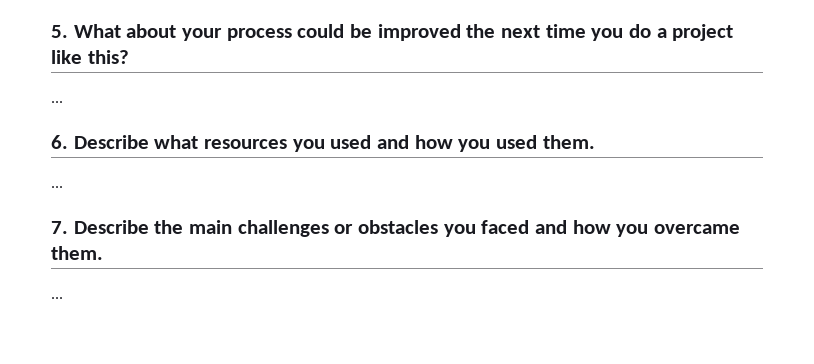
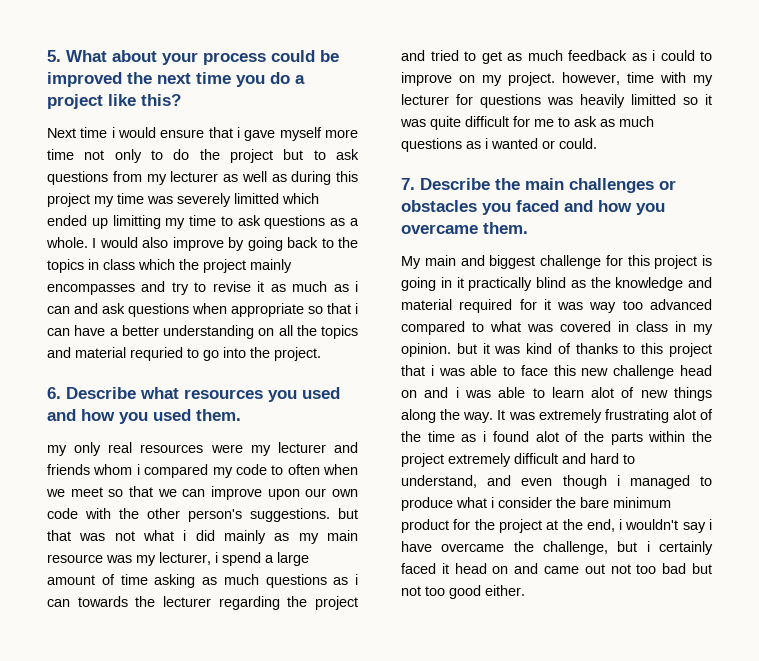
[51,101,63,103] ... -> [47,127,358,141] [47,149,359,163] [47,171,358,185] [47,193,319,207] [47,215,359,229] [46,237,359,251] [47,259,292,273] [47,281,359,295] [47,303,358,317] [47,325,358,339] [47,347,321,361] Next time i would ensure that i gave myself more time not only to do the project but to ask questions from my lecturer as well as during this project my time was severely limitted which ended up limitting my time to ask questions as a whole. I would also improve by going back to the topics in class which the project mainly encompasses and try to revise it as much as i can and ask questions when appropriate so that i can have a better understanding on all the topics and material requried to go into the project.
[51,186,63,188] ... -> [47,442,358,456] [47,464,358,478] [46,486,358,500] [47,508,358,522] [47,530,358,544] [47,552,309,566] [47,574,358,588] [47,596,358,610] [401,50,712,64] [401,72,713,86] [401,94,712,108] [400,116,654,130] [401,138,597,152] my only real resources were my lecturer and friends whom i compared my code to often when we meet so that we can improve upon our own code with the other person's suggestions. but that was not what i did mainly as my main resource was my lecturer, i spend a large amount of time asking as much questions as i can towards the lecturer regarding the project and tried to get as much feedback as i could to improve on my project. however, time with my lecturer for questions was heavily limitted so it was quite difficult for me to ask as much questions as i wanted or could.
[51,297,63,299] ... -> [401,255,712,269] [401,277,712,291] [401,299,712,313] [401,321,713,335] [401,343,712,357] [401,365,712,379] [401,387,712,401] [401,409,713,423] [401,431,712,445] [401,453,635,467] [401,475,712,489] [401,497,671,511] [401,519,712,533] [401,541,713,555] [401,563,712,574] [401,585,525,599] My main and biggest challenge for this project is going in it practically blind as the knowledge and material required for it was way too advanced compared to what was covered in class in my opinion. but it was kind of thanks to this project that i was able to face this new challenge head on and i was able to learn alot of new things along the way. It was extremely frustrating alot of the time as i found alot of the parts within the project extremely difficult and hard to understand, and even though i managed to produce what i consider the bare minimum product for the project at the end, i wouldn't say i have overcame the challenge, but i certainly faced it head on and came out not too bad but not too good either.

